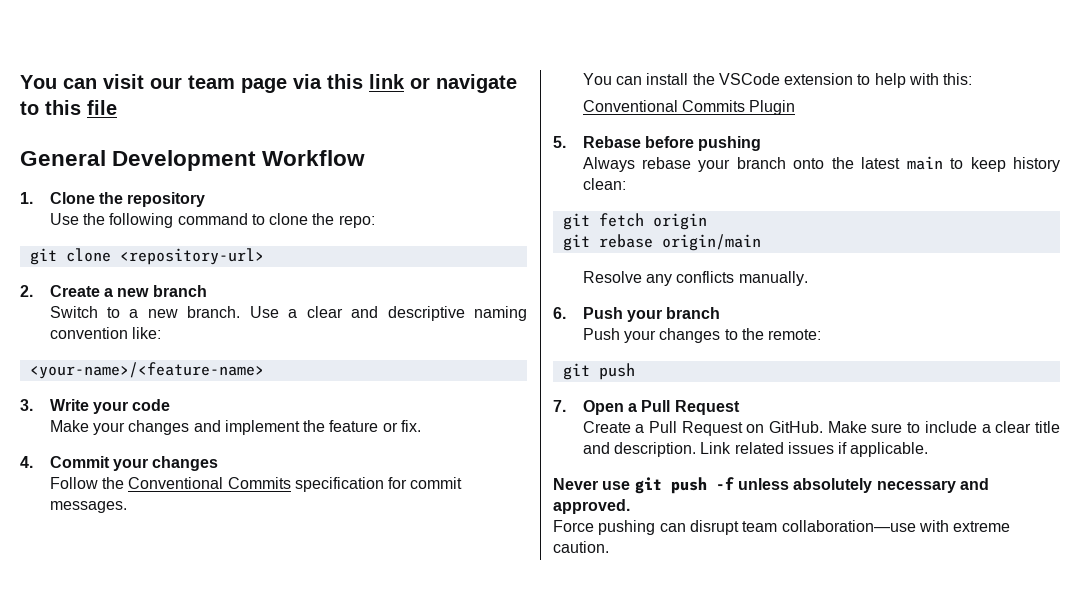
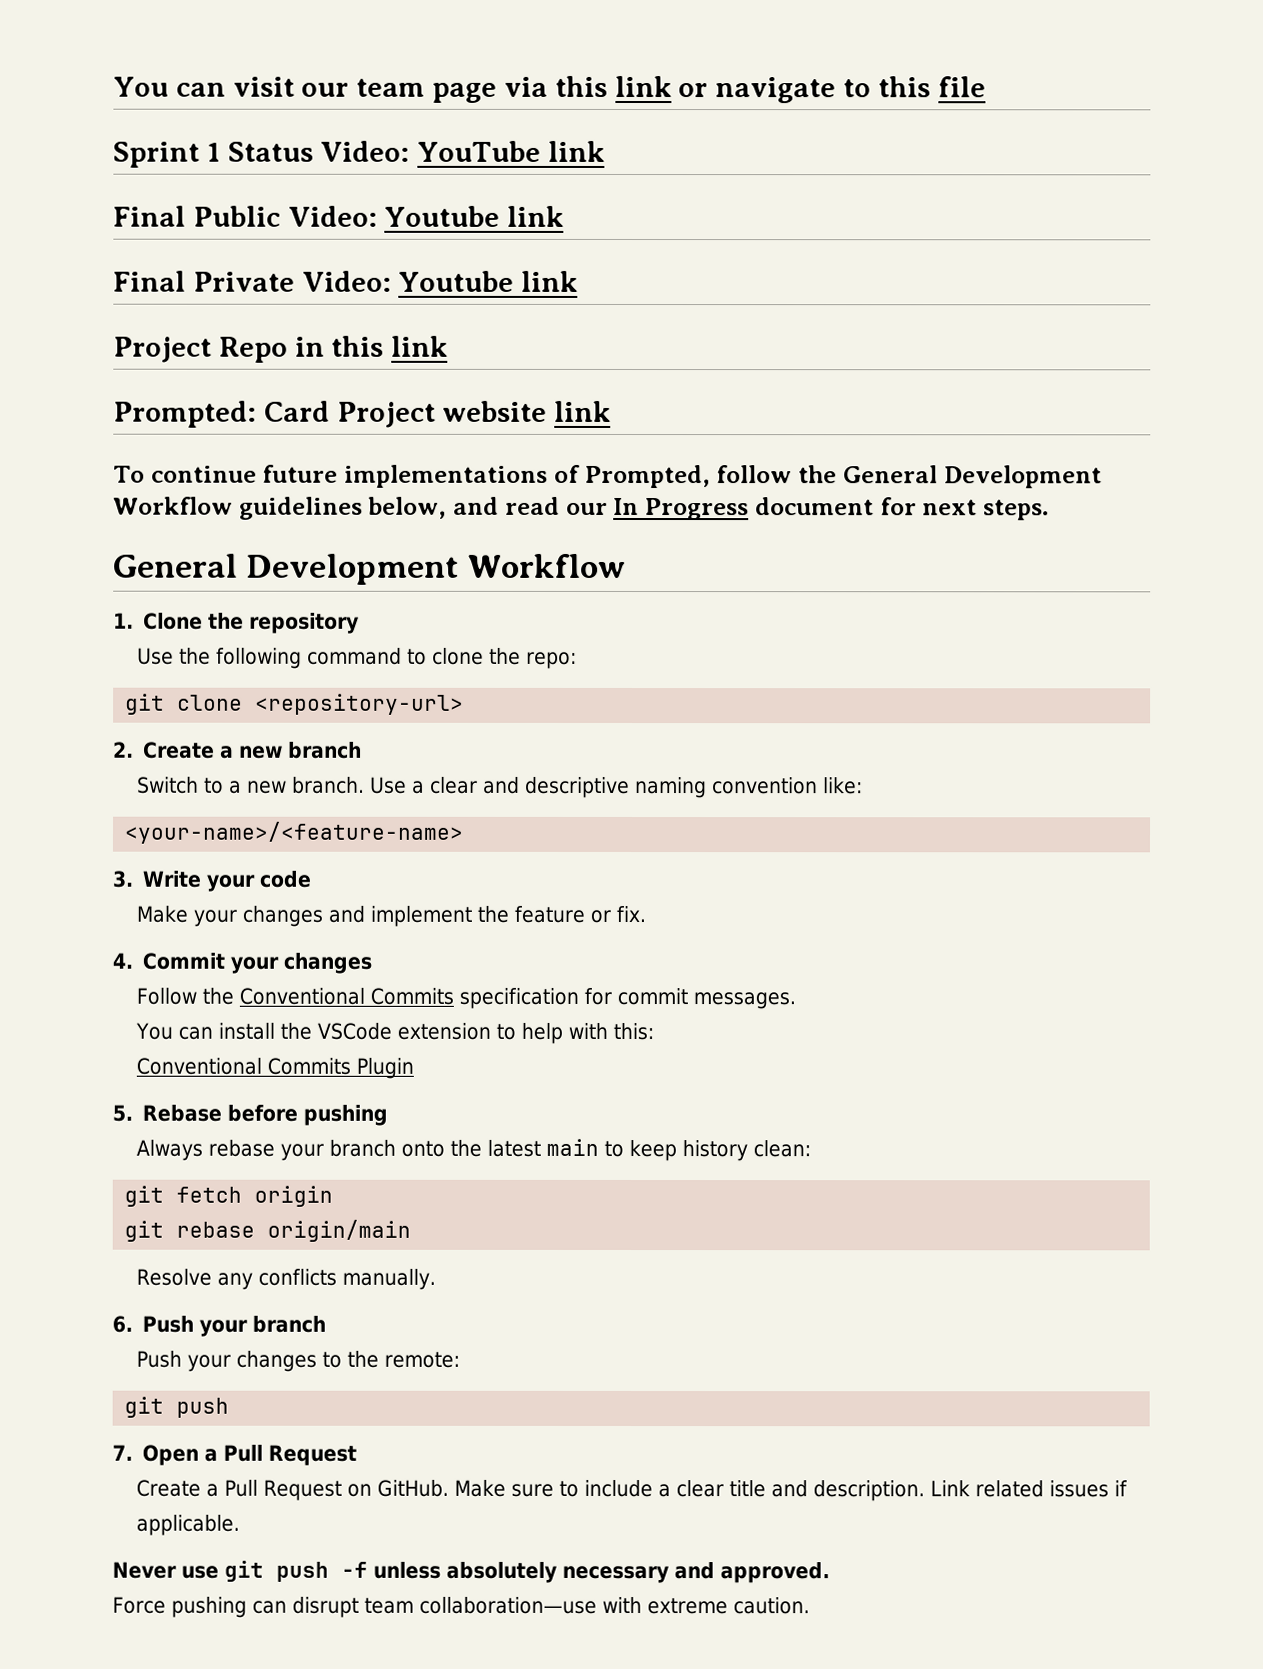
(117, 107) none -> [113,140,606,168] [113,205,565,227] [113,270,579,292] [113,335,449,363] [113,400,612,428] [113,464,1102,489] [113,496,1050,521] // Sprint 1 Status Video: YouTube link // Final Public Video: Youtube link // Final Private Video: Youtube link // Project Repo in this link // Prompted: Card Project website link // To continue future implementations of Prompted, follow the General Development Workflow guidelines below, and read our In Progress document for next steps.

